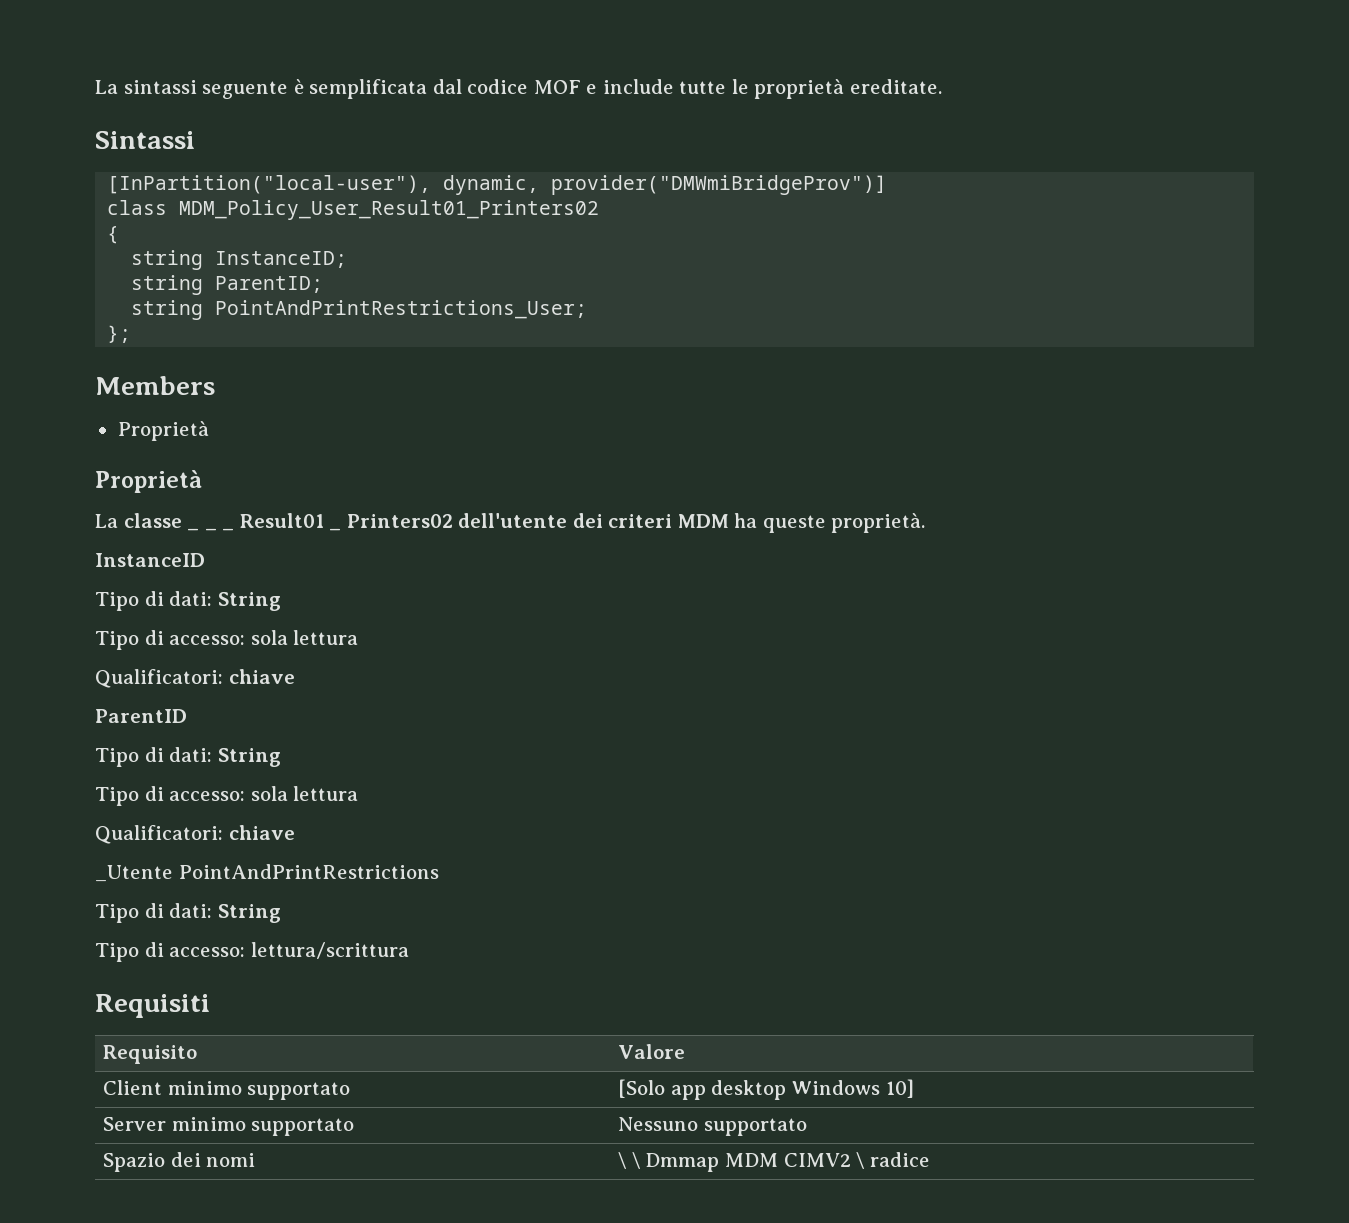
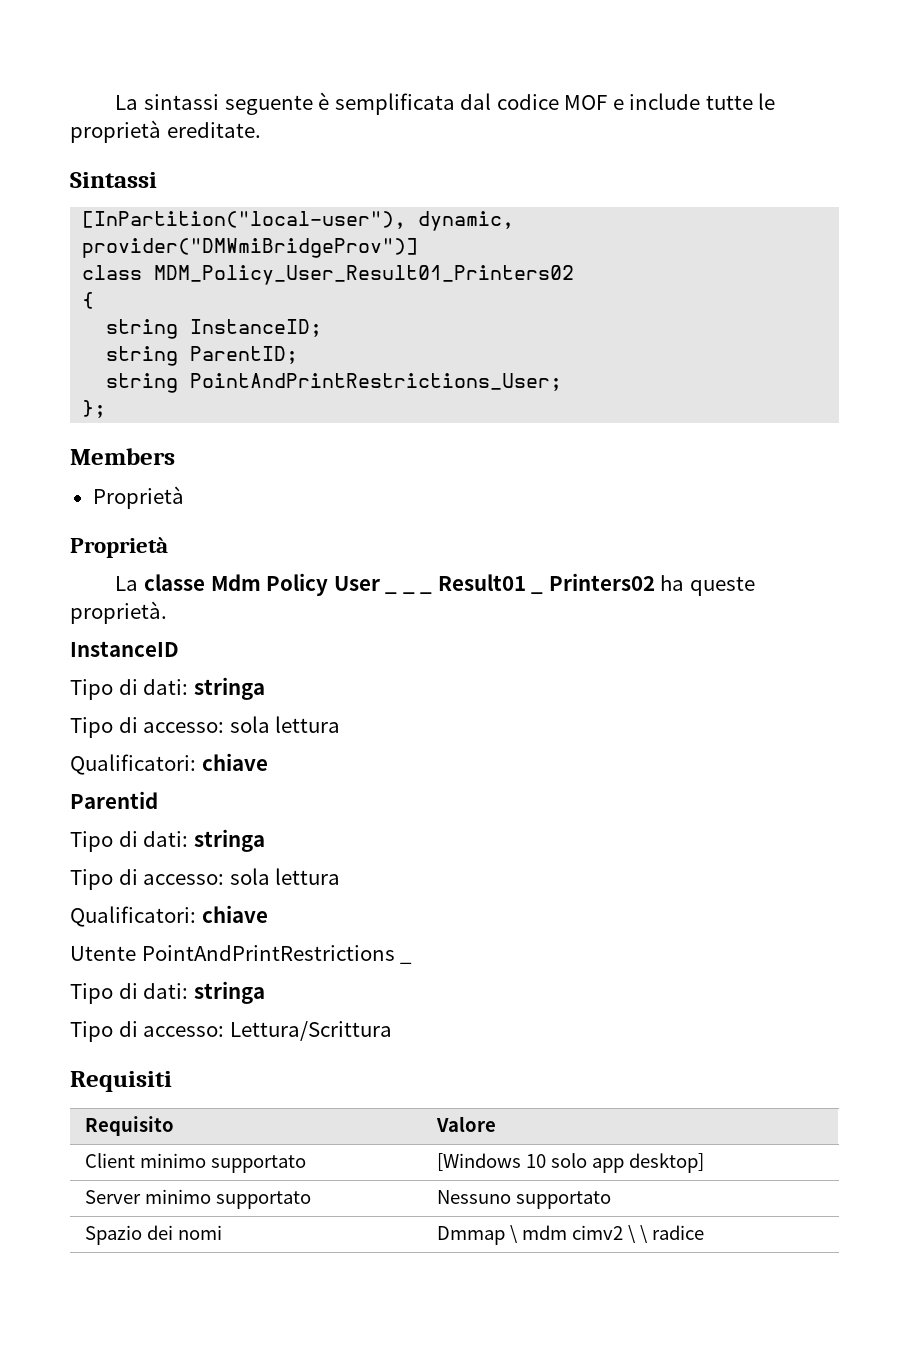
(182, 520) none -> [210,573,380,596] Mdm Policy User
[458,513,729,528] dell'utente dei criteri MDM -> (655, 582) none
[217,592,281,611] [95,630,359,650] [95,669,295,688] [95,709,187,723] [95,747,281,767] [95,786,359,806] [95,825,295,844] [95,865,173,882] String // Tipo di accesso: sola lettura // Qualificatori: chiave // ParentID // Tipo di dati: String // Tipo di accesso: sola lettura // Qualificatori: chiave // _Utente -> [193,677,265,700] [70,716,341,738] [70,753,268,775] [70,791,158,809] [70,829,265,852] [70,868,341,890] [70,905,268,927] [70,946,136,961] stringa // Tipo di accesso: sola lettura // Qualificatori: chiave // Parentid // Tipo di dati: stringa // Tipo di accesso: sola lettura // Qualificatori: chiave // Utente
[95,903,281,923] [95,942,409,962] // Tipo di dati: String // Tipo di accesso: lettura/scrittura -> [400,961,413,964] [70,981,265,1004] [70,1021,392,1042] _ // Tipo di dati: stringa // Tipo di accesso: Lettura/Scrittura
[618,1079,914,1100] [Solo app desktop Windows 10] -> [437,1153,705,1173] [Windows 10 solo app desktop]
[618,1152,851,1172] \ \ Dmmap MDM CIMV2 -> [437,1225,637,1245] Dmmap \ mdm cimv2 \

